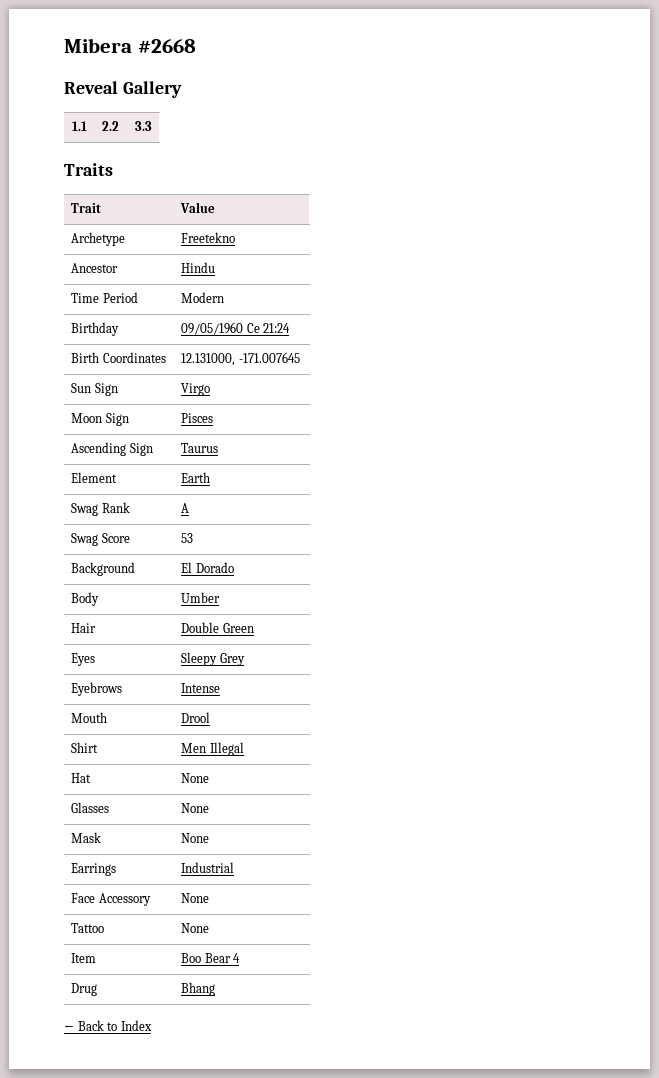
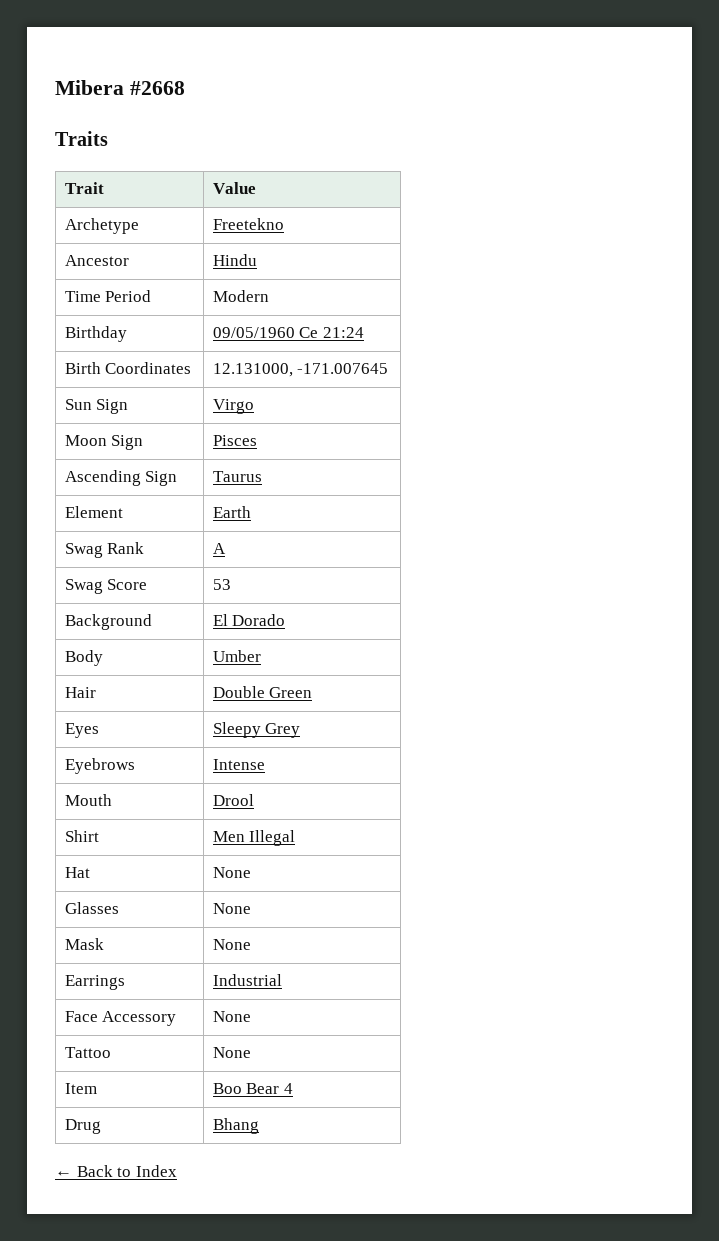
[64,81,182,98] [72,121,87,131] [102,121,119,131] [134,121,152,131] // Reveal Gallery // 1.1 | 2.2 | 3.3 -> (185, 88) none

